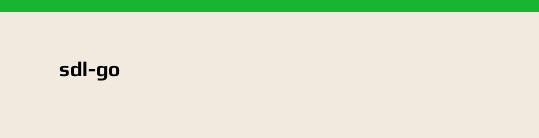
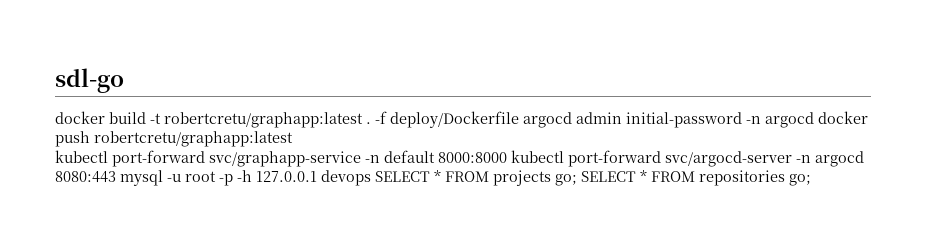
(120, 71) none -> [55,111,868,128] [55,131,293,147] [55,150,864,167] [55,170,811,186] // docker build -t robertcretu/graphapp:latest . -f deploy/Dockerfile argocd admin initial-password -n argocd docker push robertcretu/graphapp:latest // kubectl port-forward svc/graphapp-service -n default 8000:8000 kubectl port-forward svc/argocd-server -n argocd 8080:443 mysql -u root -p -h 127.0.0.1 devops SELECT * FROM projects go; SELECT * FROM repositories go;

